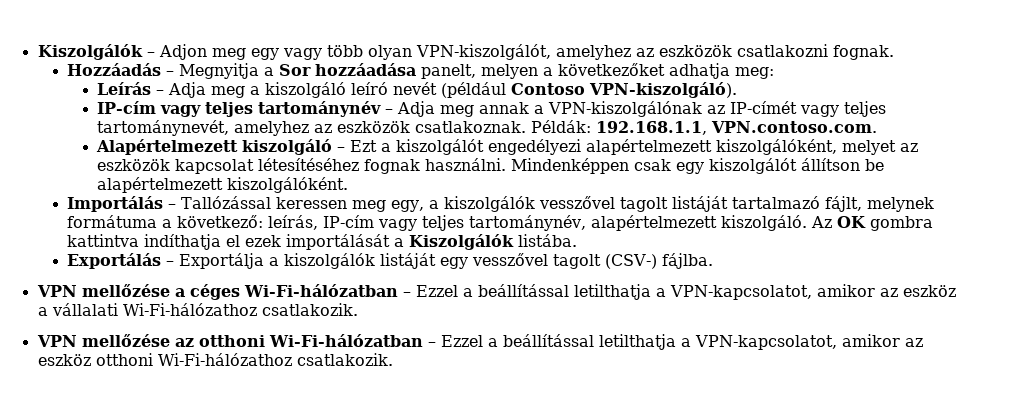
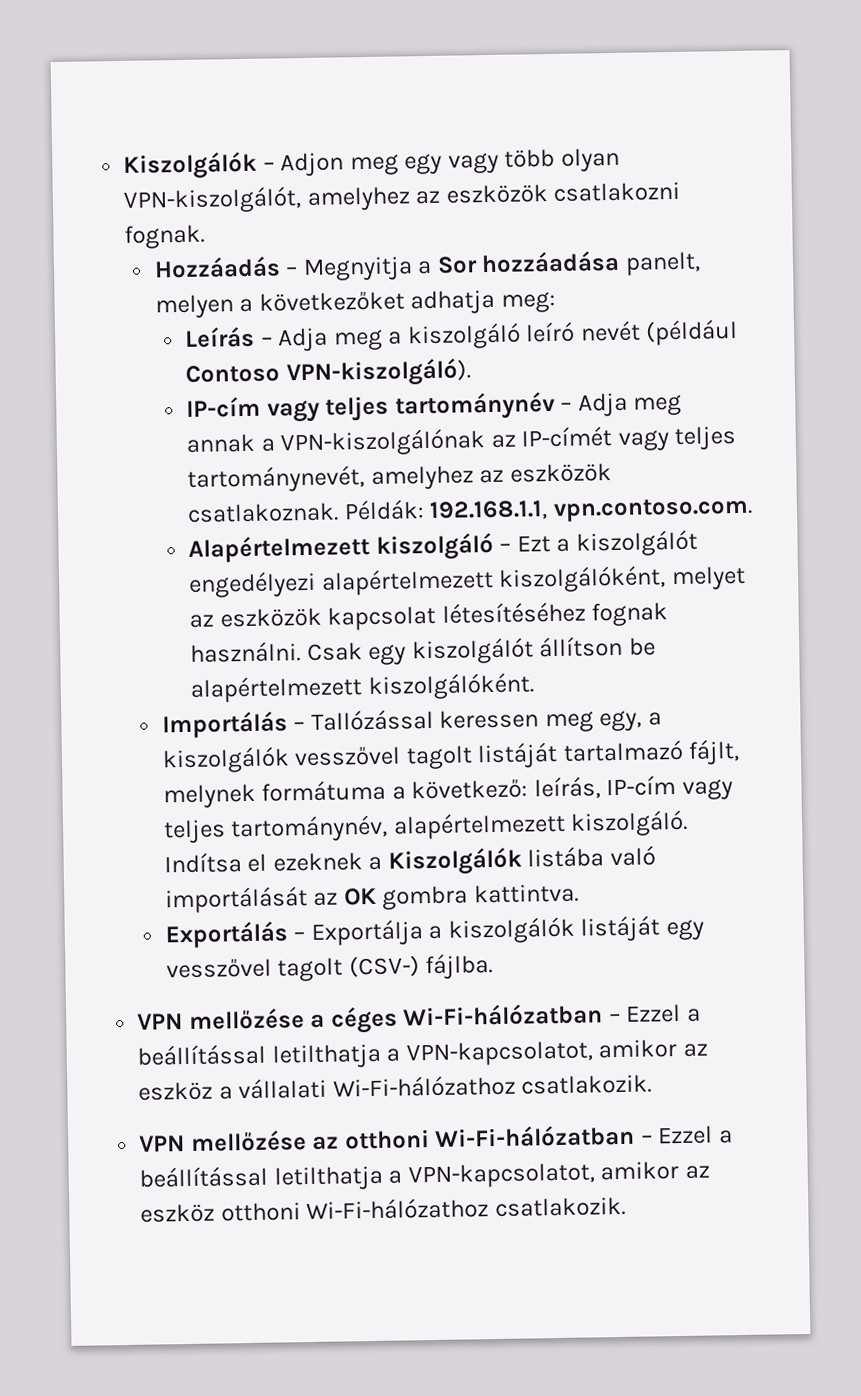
[711,121,878,133] VPN.contoso.com. -> [552,497,753,522] vpn.contoso.com.
[511,158,672,174] Mindenképpen csak -> [306,642,363,662] Csak
[811,216,934,231] [67,234,578,250] Az OK gombra kattintva indíthatja el ezek importálását a Kiszolgálók listába. -> [163,845,656,876] [164,883,579,914] Indítsa el ezeknek a Kiszolgálók listába való importálását az OK gombra kattintva.

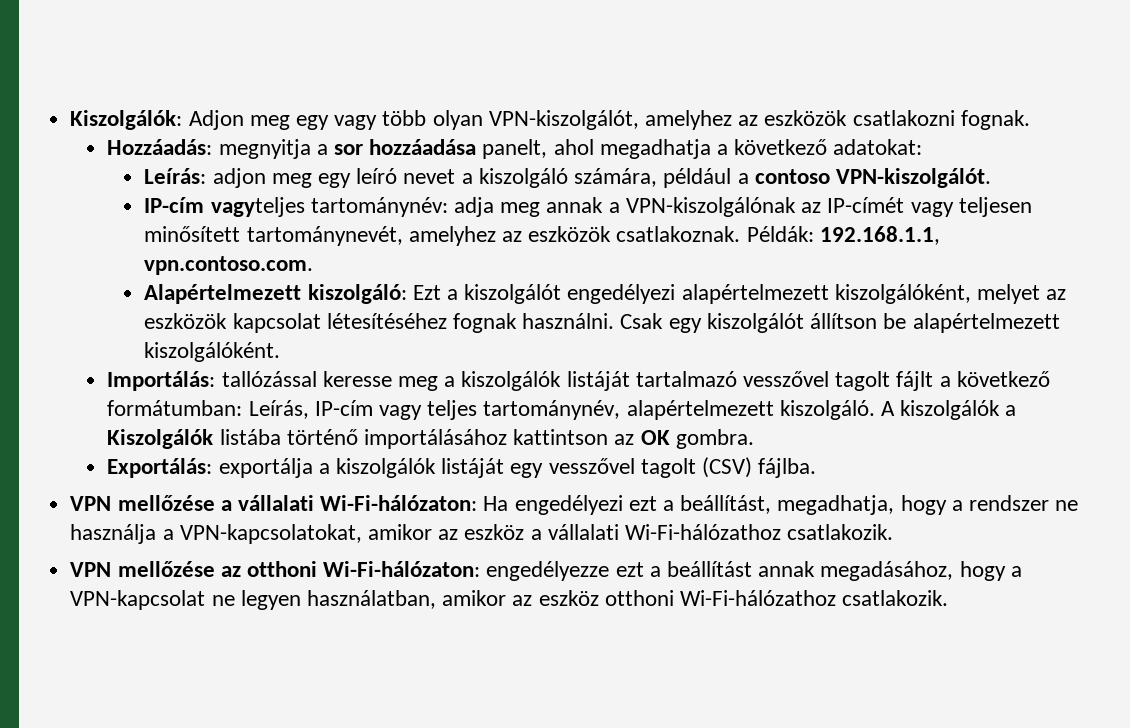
[123,151,275,180] Kiszolgálók – -> [70,110,183,130] Kiszolgálók:
[153,250,701,282] [154,289,556,319] [184,318,739,352] [185,358,471,388] [186,391,628,423] Hozzáadás – Megnyitja a Sor hozzáadása panelt, melyen a következőket adhatja meg: // Leírás – Adja meg a kiszolgáló leíró nevét (például Contoso VPN-kiszolgáló). // IP-cím vagy teljes tartománynév – Adja -> [107,139,923,159] [144,168,991,188] [144,197,495,217] Hozzáadás: megnyitja a sor hozzáadása panelt, ahol megadhatja a következő adatokat: // Leírás: adjon meg egy leíró nevet a kiszolgáló számára, például a contoso VPN-kiszolgálót. // IP-cím vagyteljes tartománynév: adja
[674,425,737,450] teljes -> [958,197,1032,217] [144,226,241,242] teljesen minősített
[375,532,512,561] kiszolgáló – -> [307,284,407,304] kiszolgáló:
[161,708,662,739] [161,738,741,774] [162,776,601,809] Importálás – Tallózással keressen meg egy, a kiszolgálók vesszővel tagolt listáját tartalmazó fájlt, melynek formátuma a következő: leírás, -> [107,371,1050,391] [107,400,309,419] Importálás: tallózással keresse meg a kiszolgálók listáját tartalmazó vesszővel tagolt fájlt a következő formátumban: Leírás,
[163,845,656,876] [164,883,579,914] [164,919,423,949] Indítsa el ezeknek a Kiszolgálók listába való importálását az OK gombra kattintva. // Exportálás – Exportálja -> [881,400,1017,420] [107,429,754,449] [107,458,313,478] A kiszolgálók a Kiszolgálók listába történő importálásához kattintson az OK gombra. // Exportálás: exportálja
[348,955,420,978] (CSV-) -> [702,457,753,478] (CSV)
[330,1003,701,1034] [137,1040,593,1069] céges Wi-Fi-hálózatban – Ezzel a beállítással letilthatja a VPN-kapcsolatot, -> [237,495,1079,515] [70,524,362,544] vállalati Wi-Fi-hálózaton: Ha engedélyezi ezt a beállítást, megadhatja, hogy a rendszer ne használja a VPN-kapcsolatokat,
[434,1124,733,1148] [139,1162,595,1191] Wi-Fi-hálózatban – Ezzel a beállítással letilthatja a VPN-kapcsolatot, -> [323,561,1022,581] [70,590,436,610] Wi-Fi-hálózaton: engedélyezze ezt a beállítást annak megadásához, hogy a VPN-kapcsolat ne legyen használatban,

